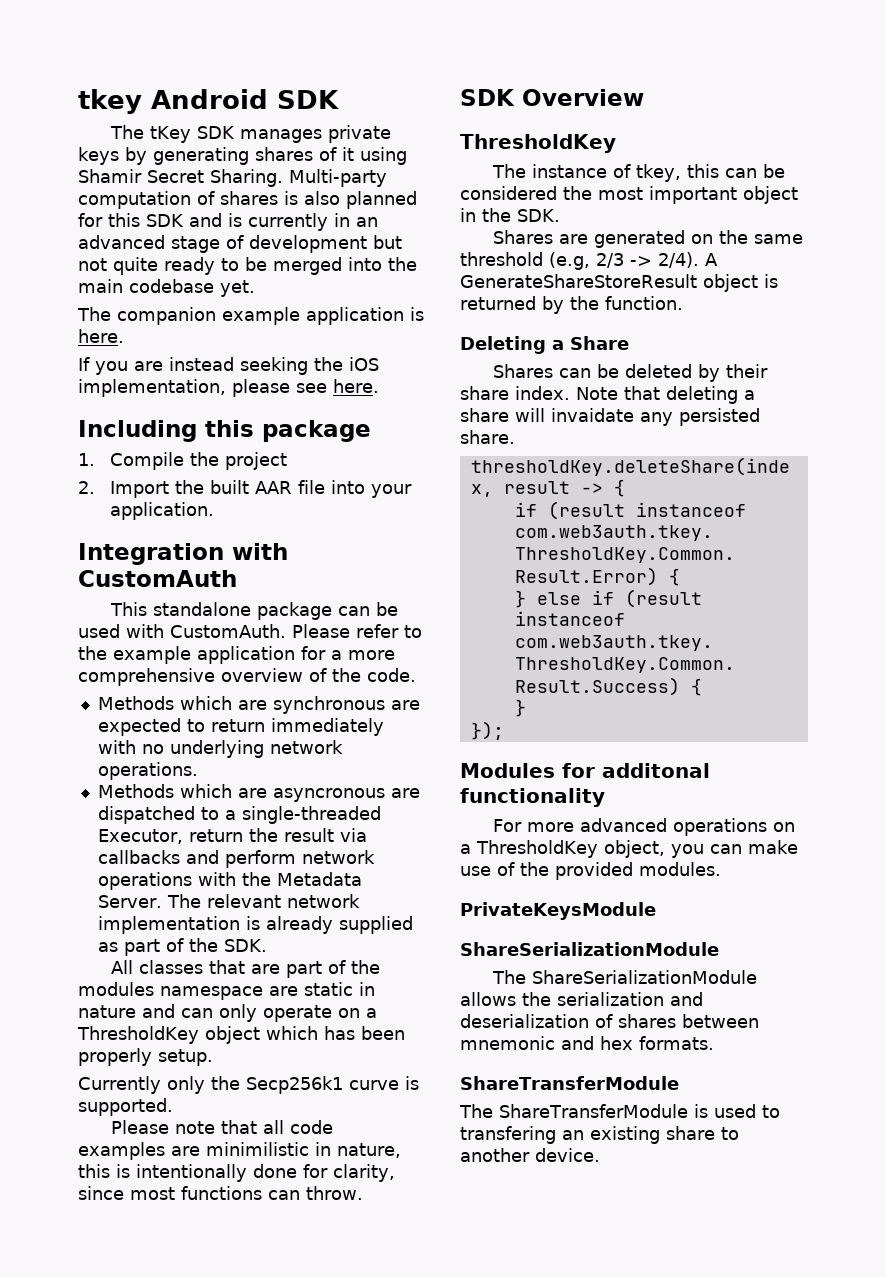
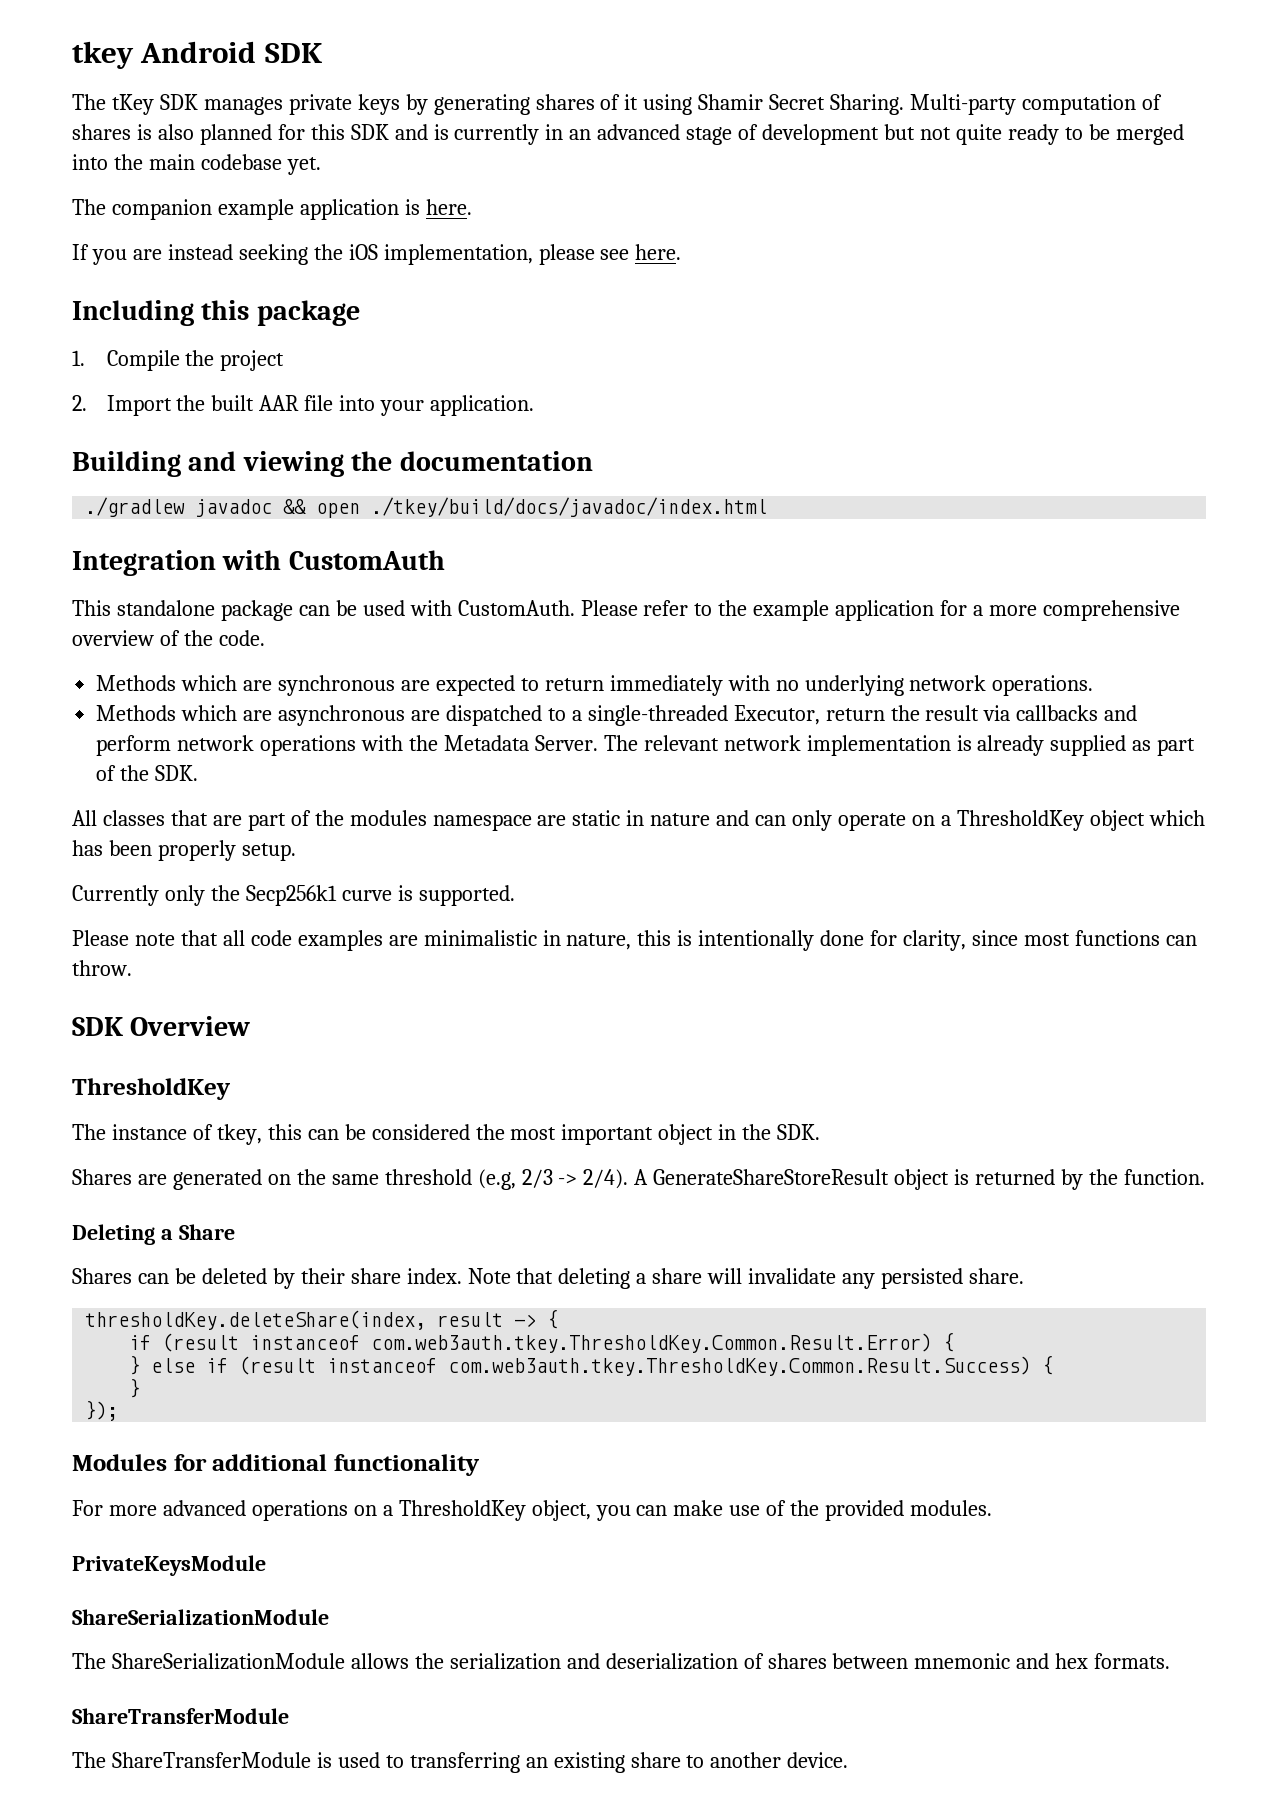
(215, 511) none -> [72,451,593,477] [85,497,768,518] // Building and viewing the documentation // ./gradlew javadoc && open ./tkey/build/docs/javadoc/index.html
[272,788,385,802] asyncronous -> [278,705,406,726] asynchronous
[206,1142,309,1156] minimilistic -> [423,930,537,946] minimalistic
[551,408,634,422] invaidate -> [748,1268,837,1284] invalidate
[602,763,710,778] additonal -> [212,1454,328,1471] additional
[460,1126,556,1144] transfering -> [409,1752,520,1773] transferring

